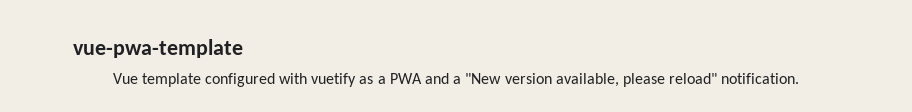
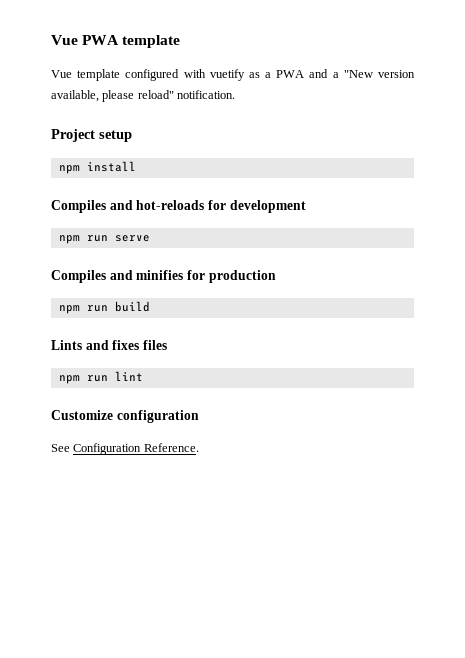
[73,39,243,58] vue-pwa-template -> [51,35,181,48] Vue PWA template
(800, 78) none -> [51,129,132,142] [58,161,136,174] [51,200,306,213] [58,235,150,244] [51,270,276,283] [58,301,150,314] [51,340,167,350] [58,371,143,384] [51,410,199,423] [51,443,199,455] // Project setup // npm install // Compiles and hot-reloads for development // npm run serve // Compiles and minifies for production // npm run build // Lints and fixes files // npm run lint // Customize configuration // See Configuration Reference.

